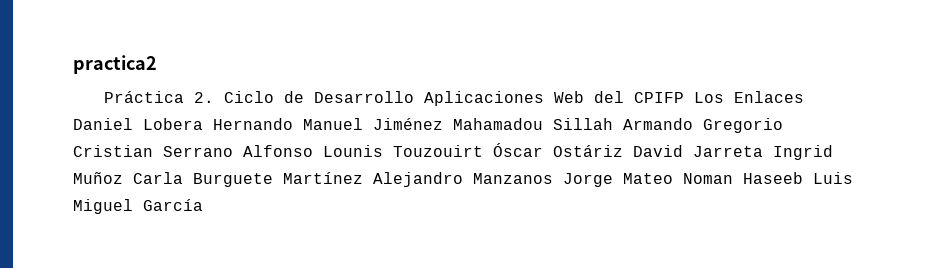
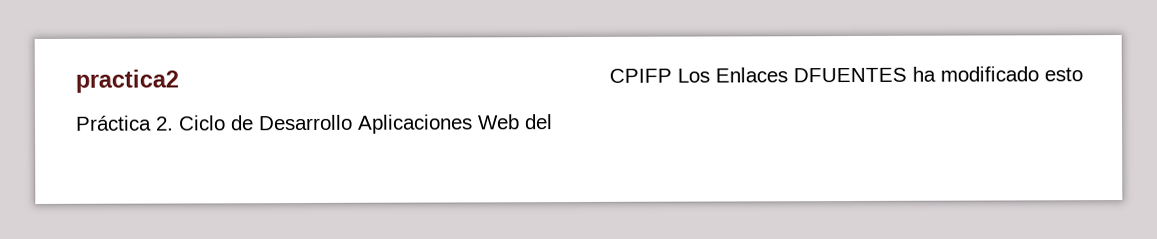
[73,118,783,133] [73,143,833,160] [73,172,853,187] [73,199,203,214] Daniel Lobera Hernando Manuel Jiménez Mahamadou Sillah Armando Gregorio Cristian Serrano Alfonso Lounis Touzouirt Óscar Ostáriz David Jarreta Ingrid Muñoz Carla Burguete Martínez Alejandro Manzanos Jorge Mateo Noman Haseeb Luis Miguel García -> [793,66,1083,83] DFUENTES ha modificado esto

